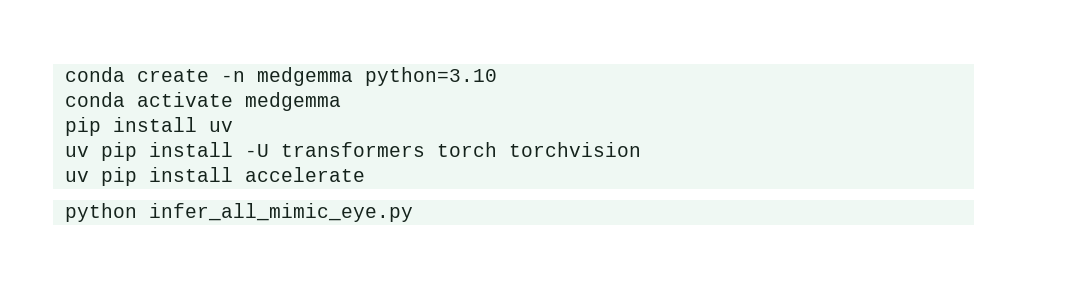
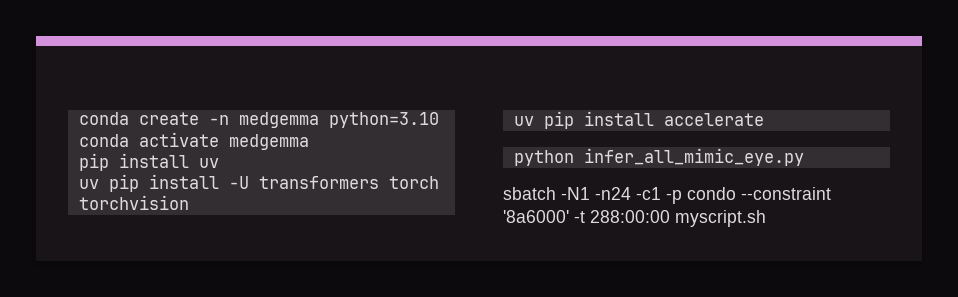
(413, 212) none -> [503,187,831,204] [503,210,766,227] // sbatch -N1 -n24 -c1 -p condo --constraint '8a6000' -t 288:00:00 myscript.sh

